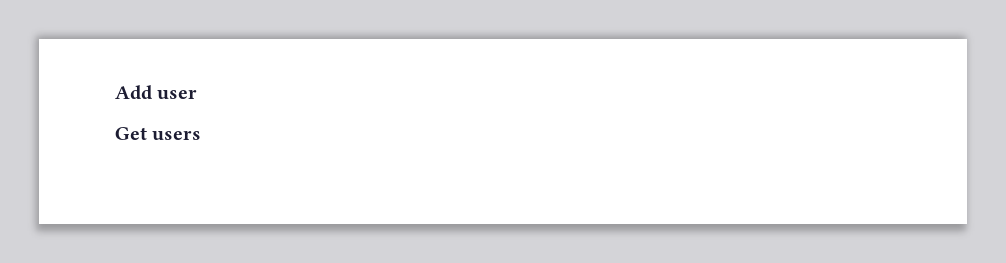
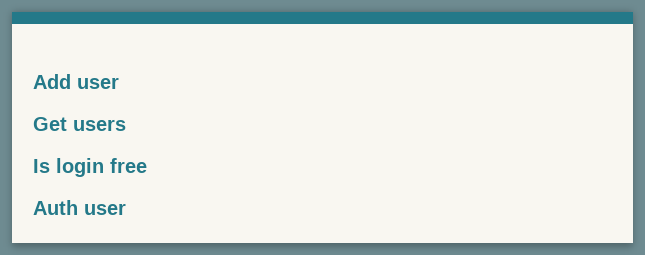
(202, 135) none -> [33,158,147,177] [33,200,126,215] // Is login free // Auth user

